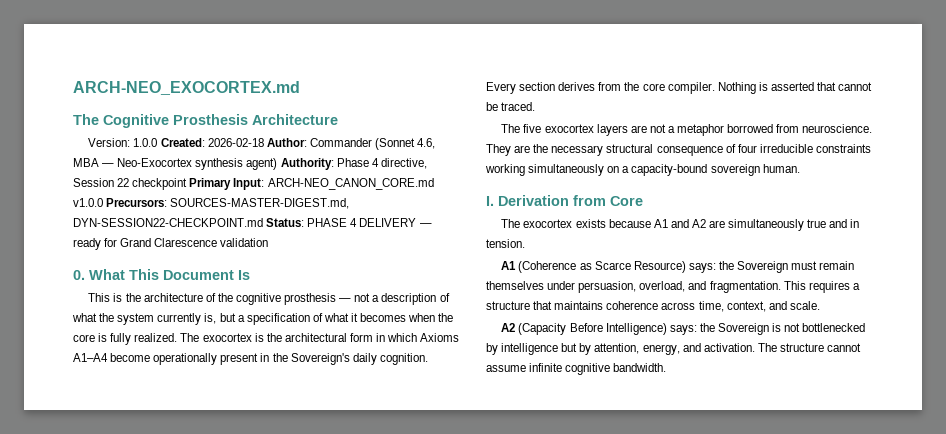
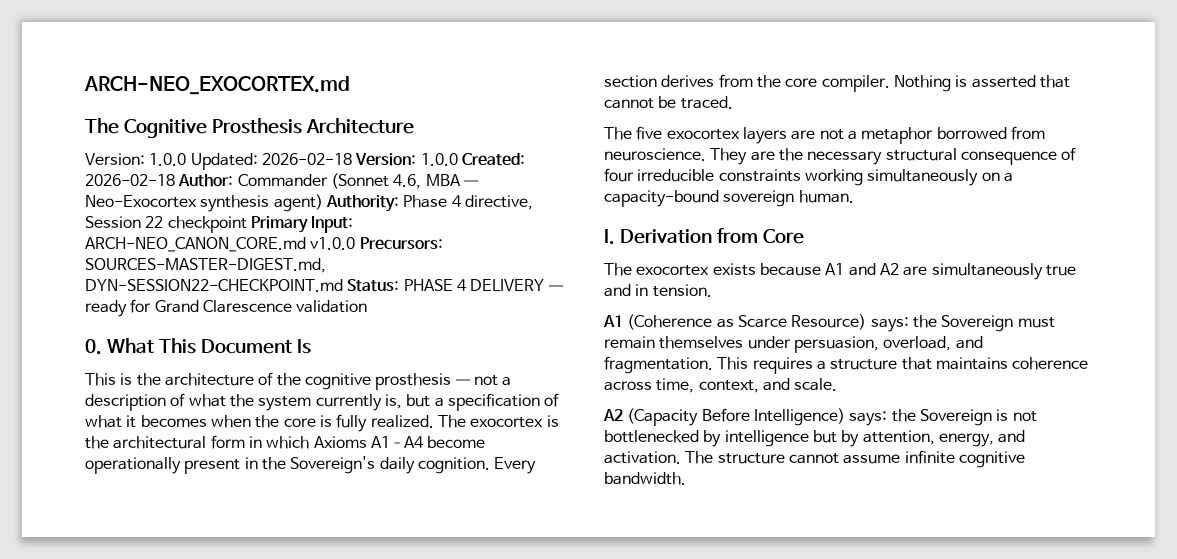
(158, 142) none -> [190,153,458,170] Updated: 2026-02-18 Version: 1.0.0

